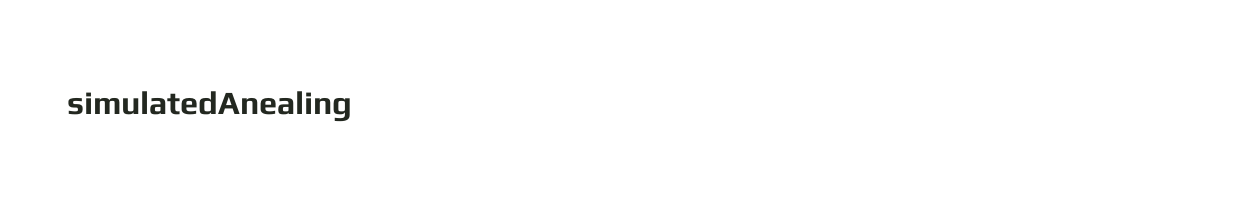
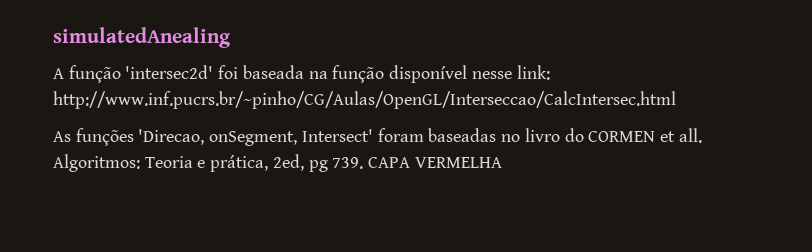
(352, 106) none -> [53,65,550,83] [53,91,676,109] [53,128,702,146] [53,154,502,172] // A função 'intersec2d' foi baseada na função disponível nesse link: http://www.inf.pucrs.br/~pinho/CG/Aulas/OpenGL/Interseccao/CalcIntersec.html // As funções 'Direcao, onSegment, Intersect' foram baseadas no livro do CORMEN et all. Algoritmos: Teoria e prática, 2ed, pg 739. CAPA VERMELHA

